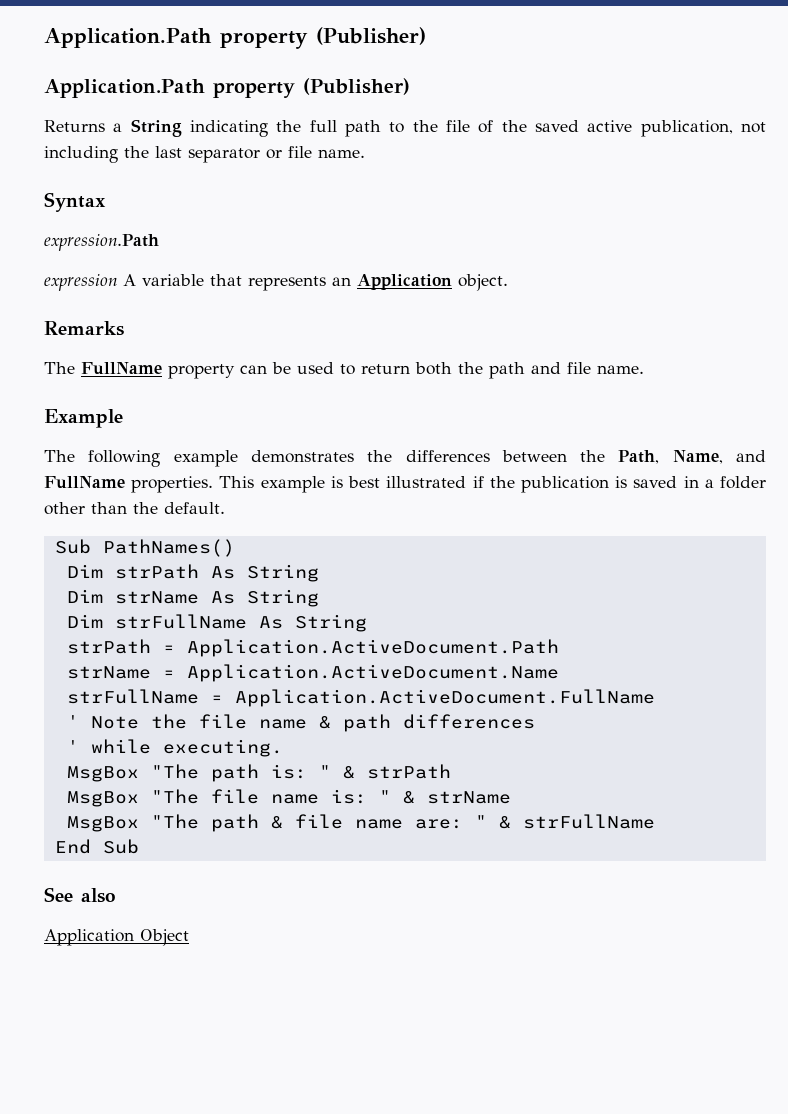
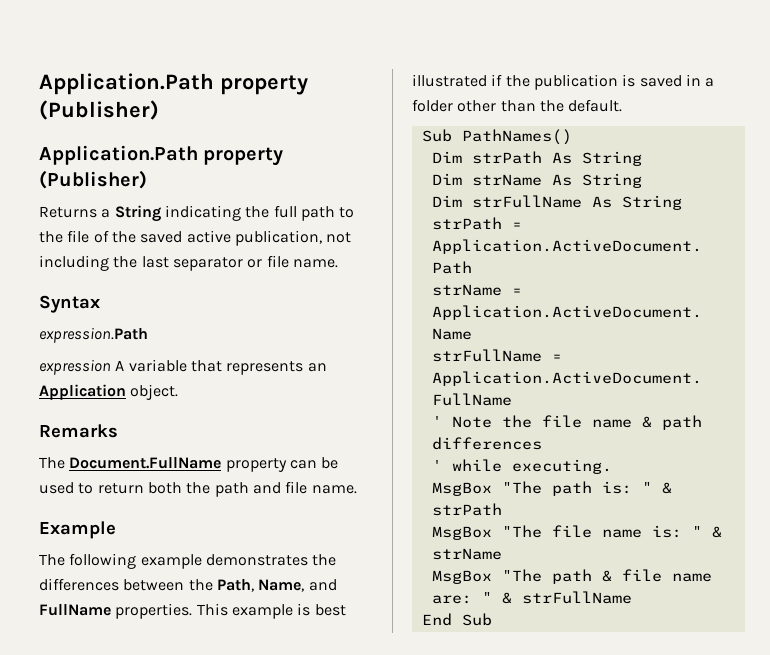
[81,362,162,375] FullName -> [69,457,222,469] Document.FullName
[44,887,116,903] [44,929,189,946] // See also // Application Object -> (492, 619) none

